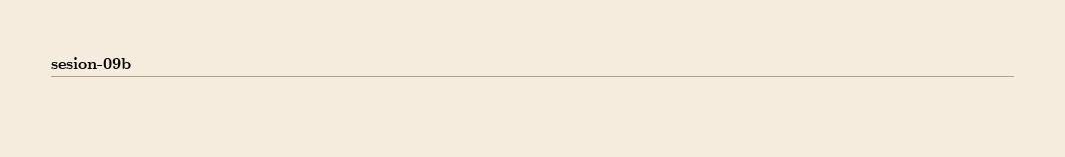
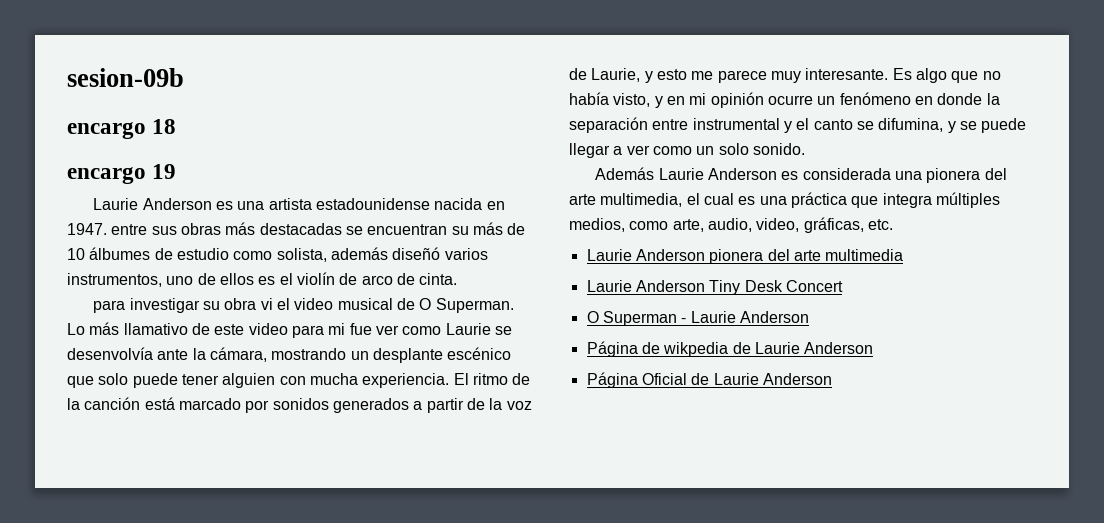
(131, 63) none -> [67,119,177,139] [67,164,177,184] [93,198,505,210] [67,222,526,235] [67,247,488,262] [67,272,458,287] [93,298,514,313] [67,322,512,338] [67,347,512,363] [67,373,531,388] [67,397,532,413] [569,68,1001,83] [569,92,1000,108] [569,117,1027,133] [569,143,805,158] [595,167,1007,183] [569,192,1000,208] [569,217,893,233] [586,249,904,264] [586,280,843,295] [586,311,809,326] [586,341,874,357] [586,372,832,388] // encargo 18 // encargo 19 // Laurie Anderson es una artista estadounidense nacida en 1947. entre sus obras más destacadas se encuentran su más de 10 álbumes de estudio como solista, además diseñó varios instrumentos, uno de ellos es el violín de arco de cinta. // para investigar su obra vi el video musical de O Superman. Lo más llamativo de este video para mi fue ver como Laurie se desenvolvía ante la cámara, mostrando un desplante escénico que solo puede tener alguien con mucha experiencia. El ritmo de la canción está marcado por sonidos generados a partir de la voz de Laurie, y esto me parece muy interesante. Es algo que no había visto, y en mi opinión ocurre un fenómeno en donde la separación entre instrumental y el canto se difumina, y se puede llegar a ver como un solo sonido. // Además Laurie Anderson es considerada una pionera del arte multimedia, el cual es una práctica que integra múltiples medios, como arte, audio, video, gráficas, etc. // Laurie Anderson pionera del arte multimedia // Laurie Anderson Tiny Desk Concert // O Superman - Laurie Anderson // Página de wikpedia de Laurie Anderson // Página Oficial de Laurie Anderson

